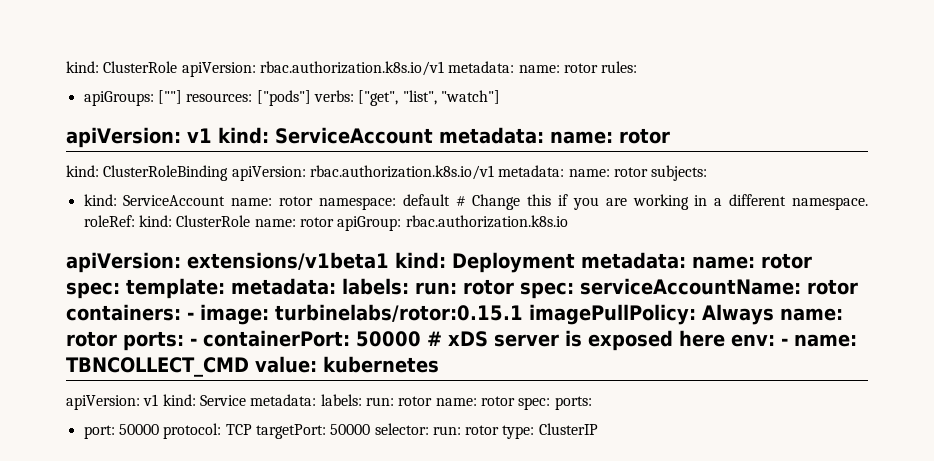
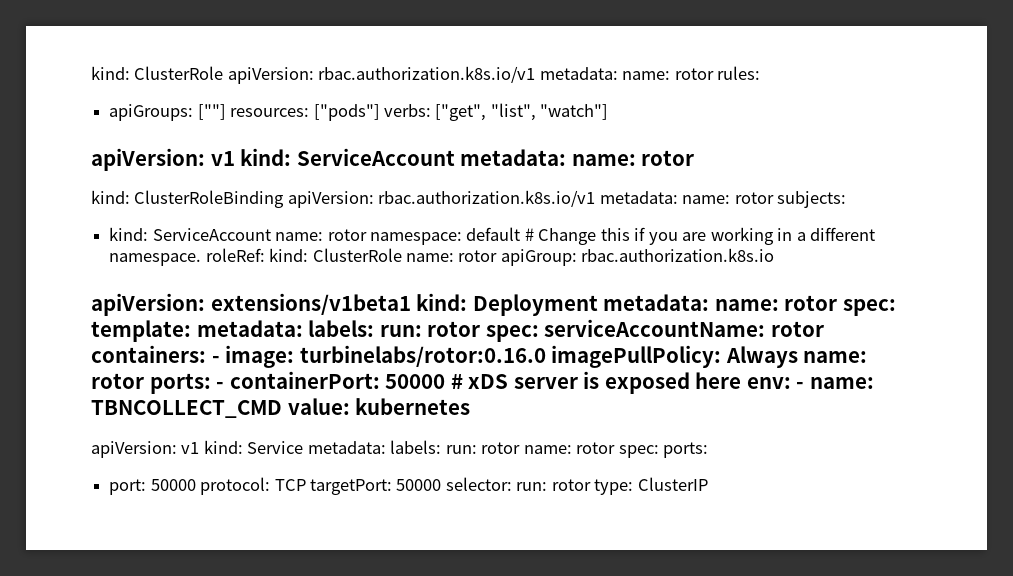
[275,304,523,322] turbinelabs/rotor:0.15.1 -> [299,345,546,367] turbinelabs/rotor:0.16.0

